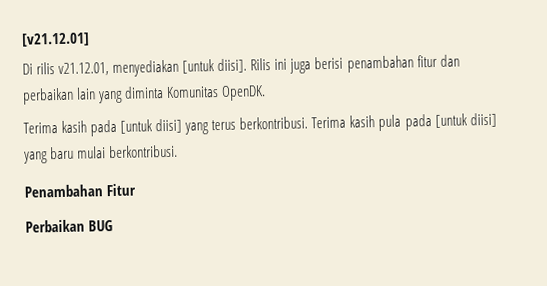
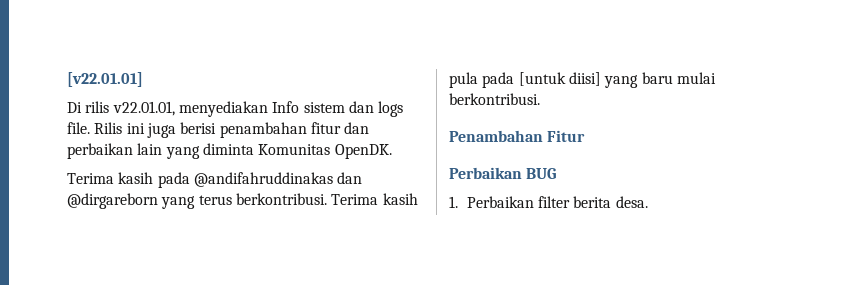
[21,32,90,47] [v21.12.01] -> [67,72,143,87] [v22.01.01]
[58,58,248,77] v21.12.01, menyediakan [untuk diisi]. -> [112,101,404,117] [67,122,90,134] v22.01.01, menyediakan Info sistem dan logs file.
[120,118,183,134] [untuk diisi] -> [193,172,363,187] [67,193,158,209] @andifahruddinakas dan @dirgareborn
(114, 226) none -> [449,196,648,208] // 1. Perbaikan filter berita desa.

